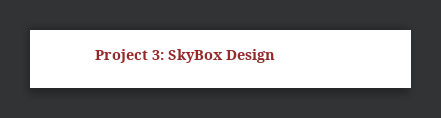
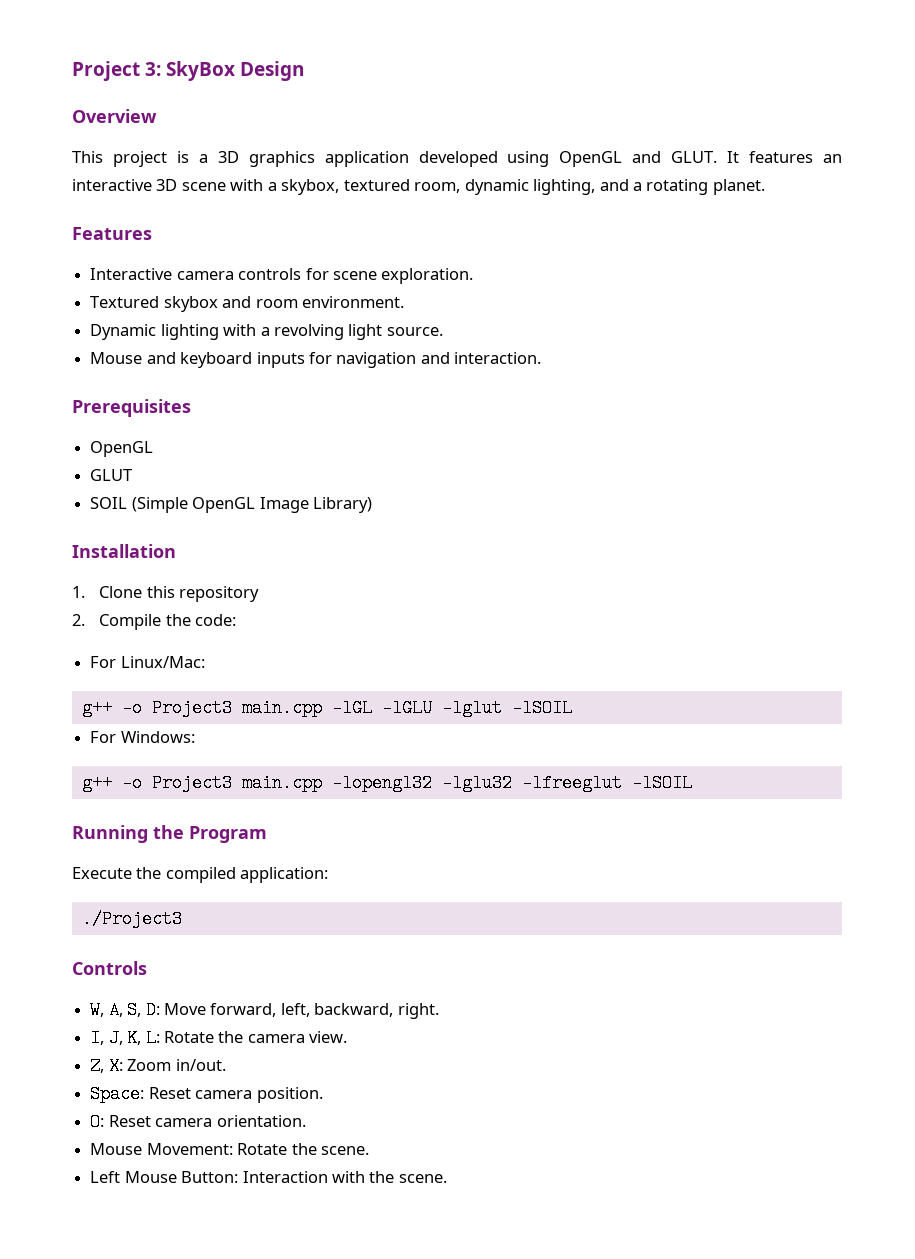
(275, 56) none -> [72,109,157,123] [72,151,843,167] [72,179,765,195] [72,227,152,240] [90,268,474,284] [90,296,404,312] [90,324,443,340] [90,352,542,368] [72,399,191,417] [90,441,154,457] [90,469,133,481] [90,497,372,513] [72,544,176,558] [72,586,260,602] [72,614,237,630] [90,656,205,668] [81,699,572,717] [90,731,195,743] [81,774,692,792] [72,825,267,843] [72,867,329,883] [81,910,182,928] [72,961,147,975] [90,1001,439,1019] [90,1029,348,1047] [90,1057,226,1075] [90,1085,323,1103] [90,1113,306,1131] [90,1143,369,1155] [90,1171,447,1183] // Overview // This project is a 3D graphics application developed using OpenGL and GLUT. It features an interactive 3D scene with a skybox, textured room, dynamic lighting, and a rotating planet. // Features // Interactive camera controls for scene exploration. // Textured skybox and room environment. // Dynamic lighting with a revolving light source. // Mouse and keyboard inputs for navigation and interaction. // Prerequisites // OpenGL // GLUT // SOIL (Simple OpenGL Image Library) // Installation // 1. Clone this repository // 2. Compile the code: // For Linux/Mac: // g++ -o Project3 main.cpp -lGL -lGLU -lglut -lSOIL // For Windows: // g++ -o Project3 main.cpp -lopengl32 -lglu32 -lfreeglut -lSOIL // Running the Program // Execute the compiled application: // ./Project3 // Controls // W, A, S, D: Move forward, left, backward, right. // I, J, K, L: Rotate the camera view. // Z, X: Zoom in/out. // Space: Reset camera position. // O: Reset camera orientation. // Mouse Movement: Rotate the scene. // Left Mouse Button: Interaction with the scene.

